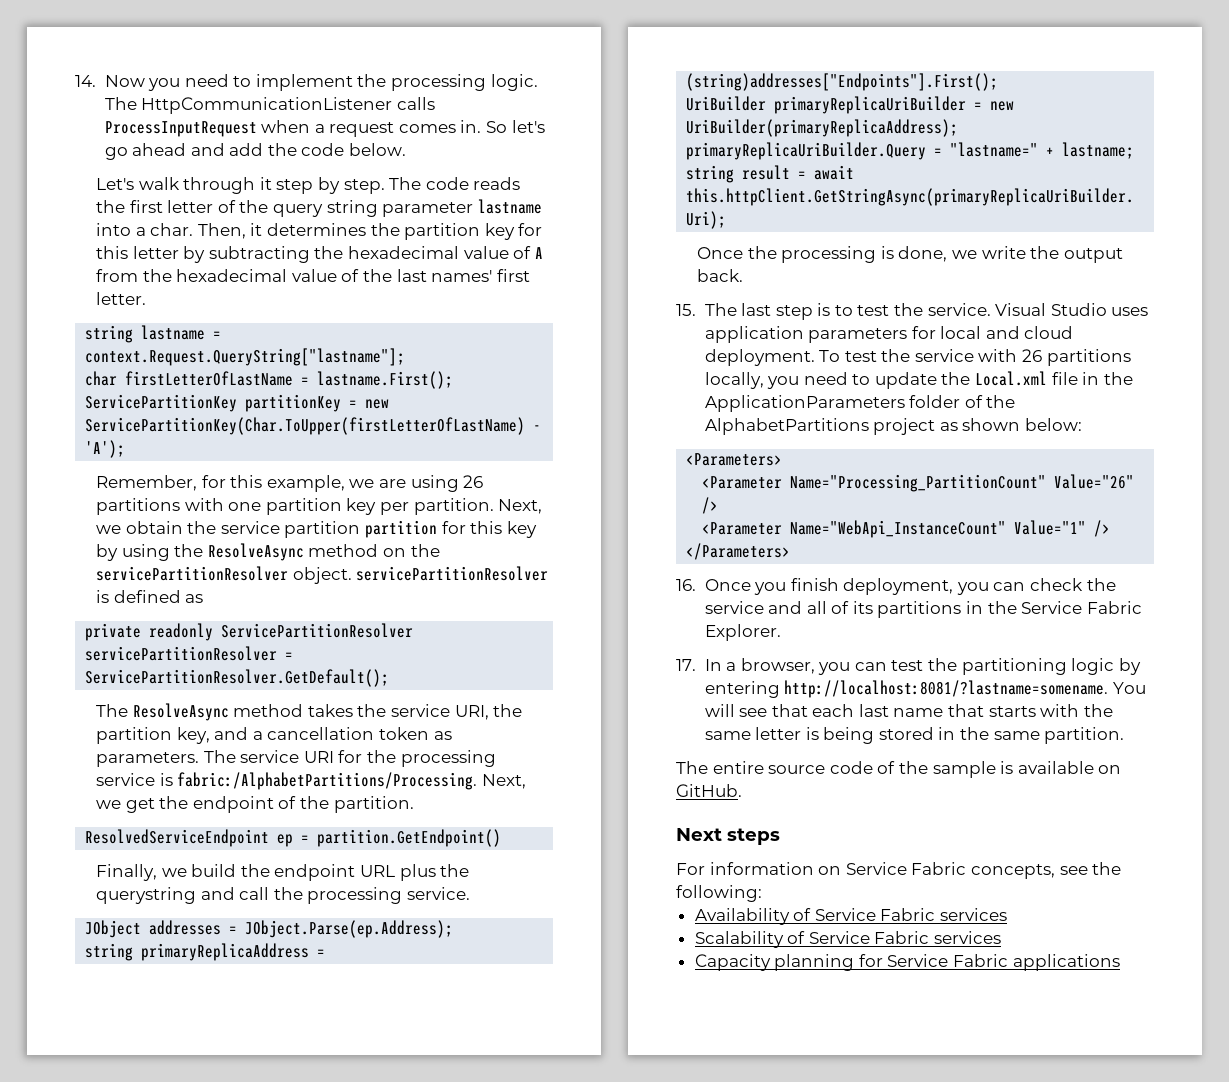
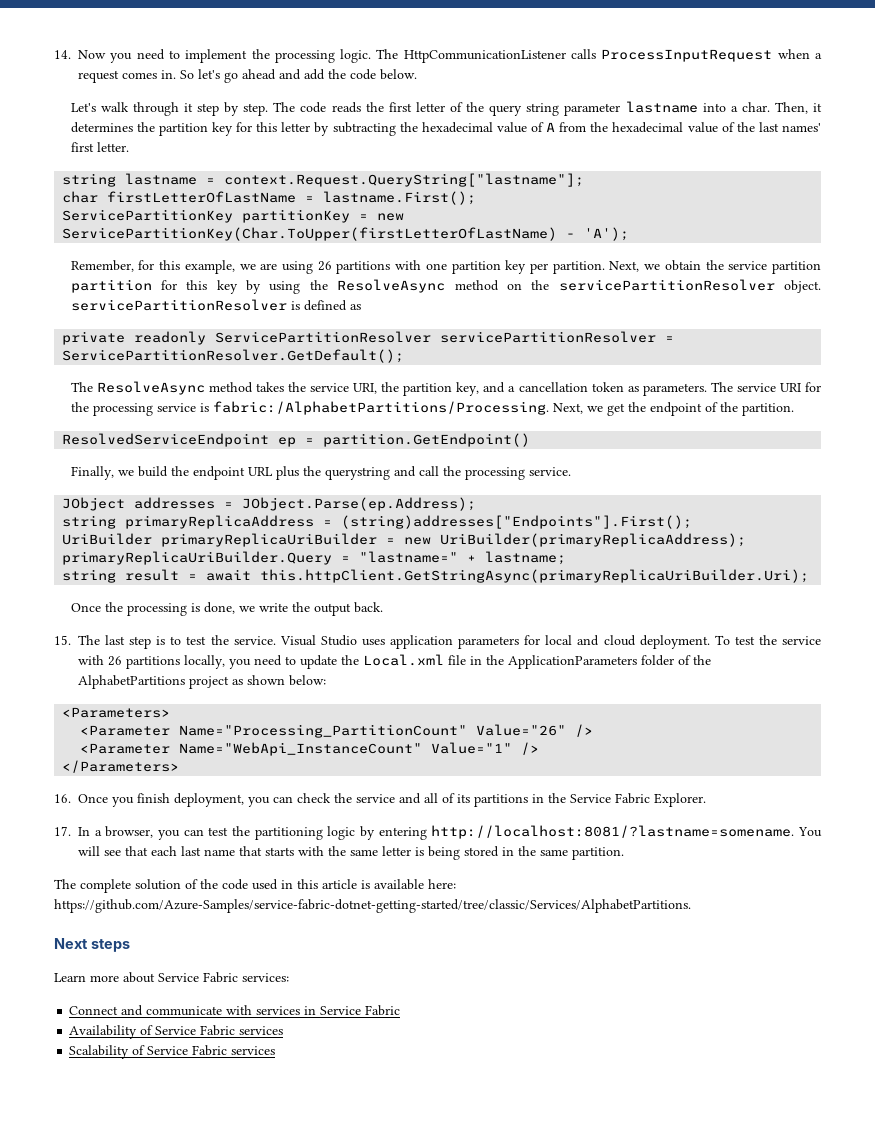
[712,761,1122,778] [676,784,742,797] [676,828,780,845] [676,862,1122,879] [676,885,762,902] entire source code of the sample is available on GitHub. // Next steps // For information on Service Fabric concepts, see the following: -> [80,879,456,893] [54,899,691,913] [54,938,130,952] [54,972,289,983] [69,1005,401,1016] complete solution of the code used in this article is available here: https://github.com/Azure-Samples/service-fabric-dotnet-getting-started/tree/classic/Services/AlphabetPartitions. // Next steps // Learn more about Service Fabric services: // Connect and communicate with services in Service Fabric
[694,954,1120,971] // Capacity planning for Service Fabric applications -> (276, 1050) none

